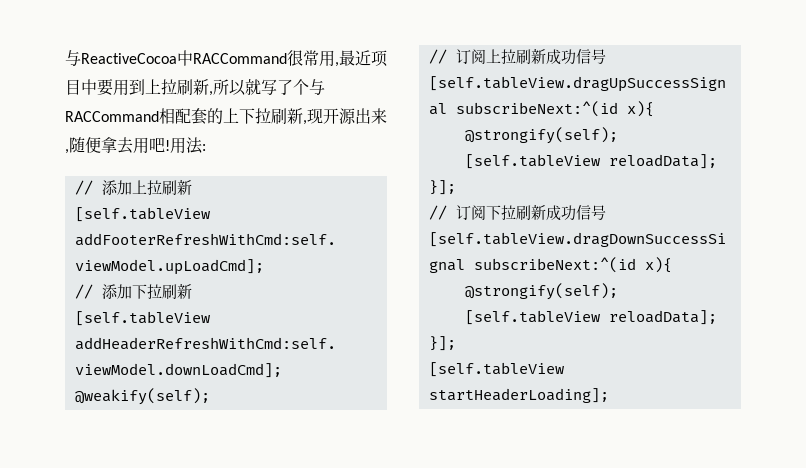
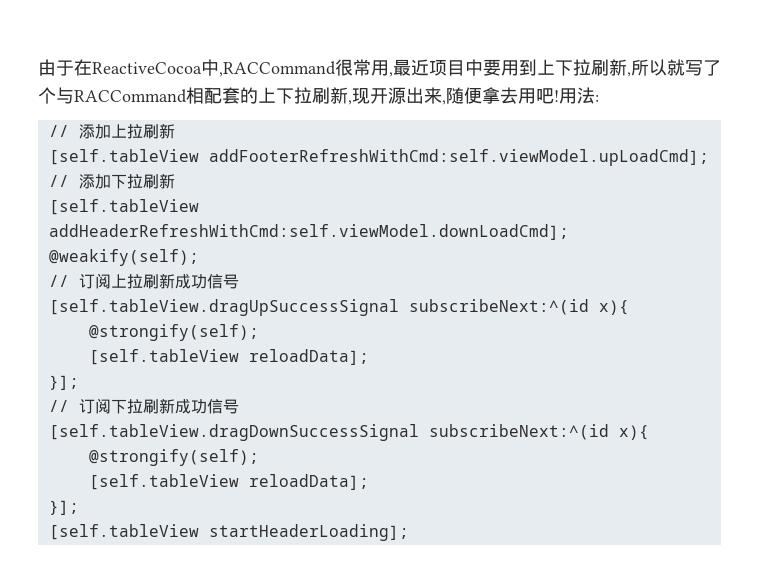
[65,50,287,66] 与ReactiveCocoa中RACCommand -> [38,59,336,77] 由于在ReactiveCocoa中,RACCommand
(161, 86) none -> [555,60,573,76] 下

